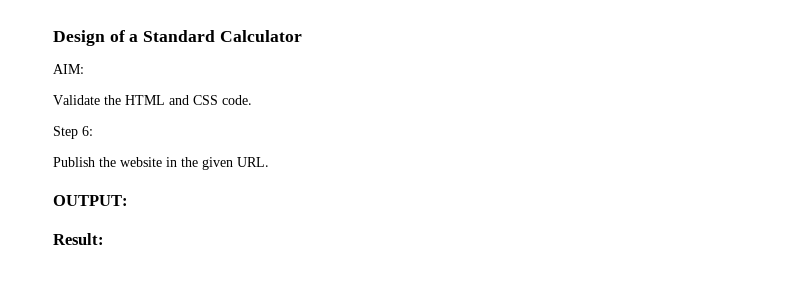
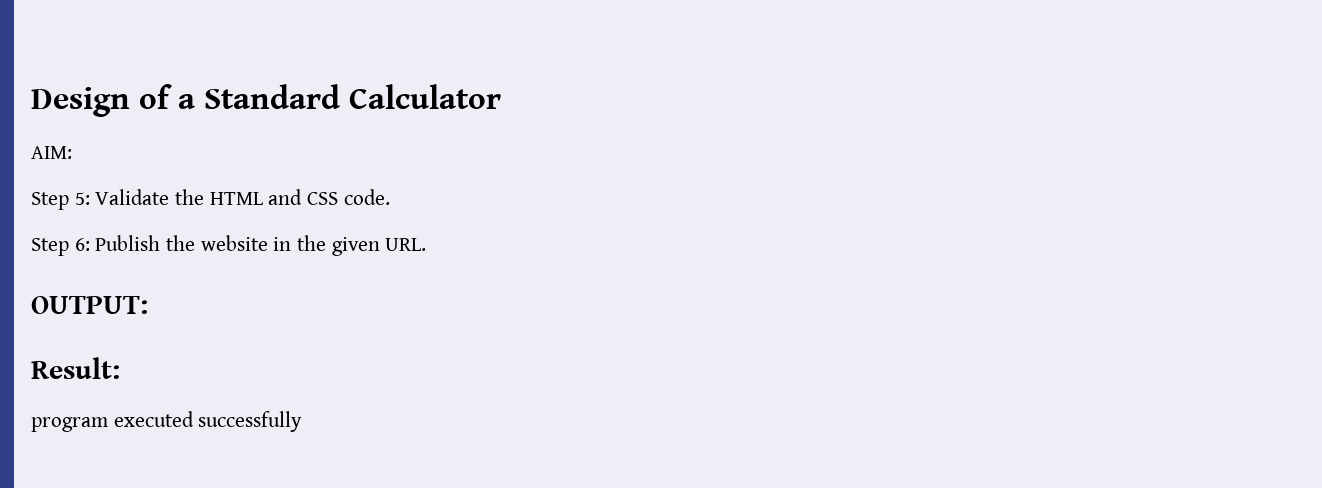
(84, 69) none -> [31,192,90,210] Step 5:
(93, 131) // -> (90, 244) none
(104, 239) none -> [31,411,303,432] // program executed successfully

